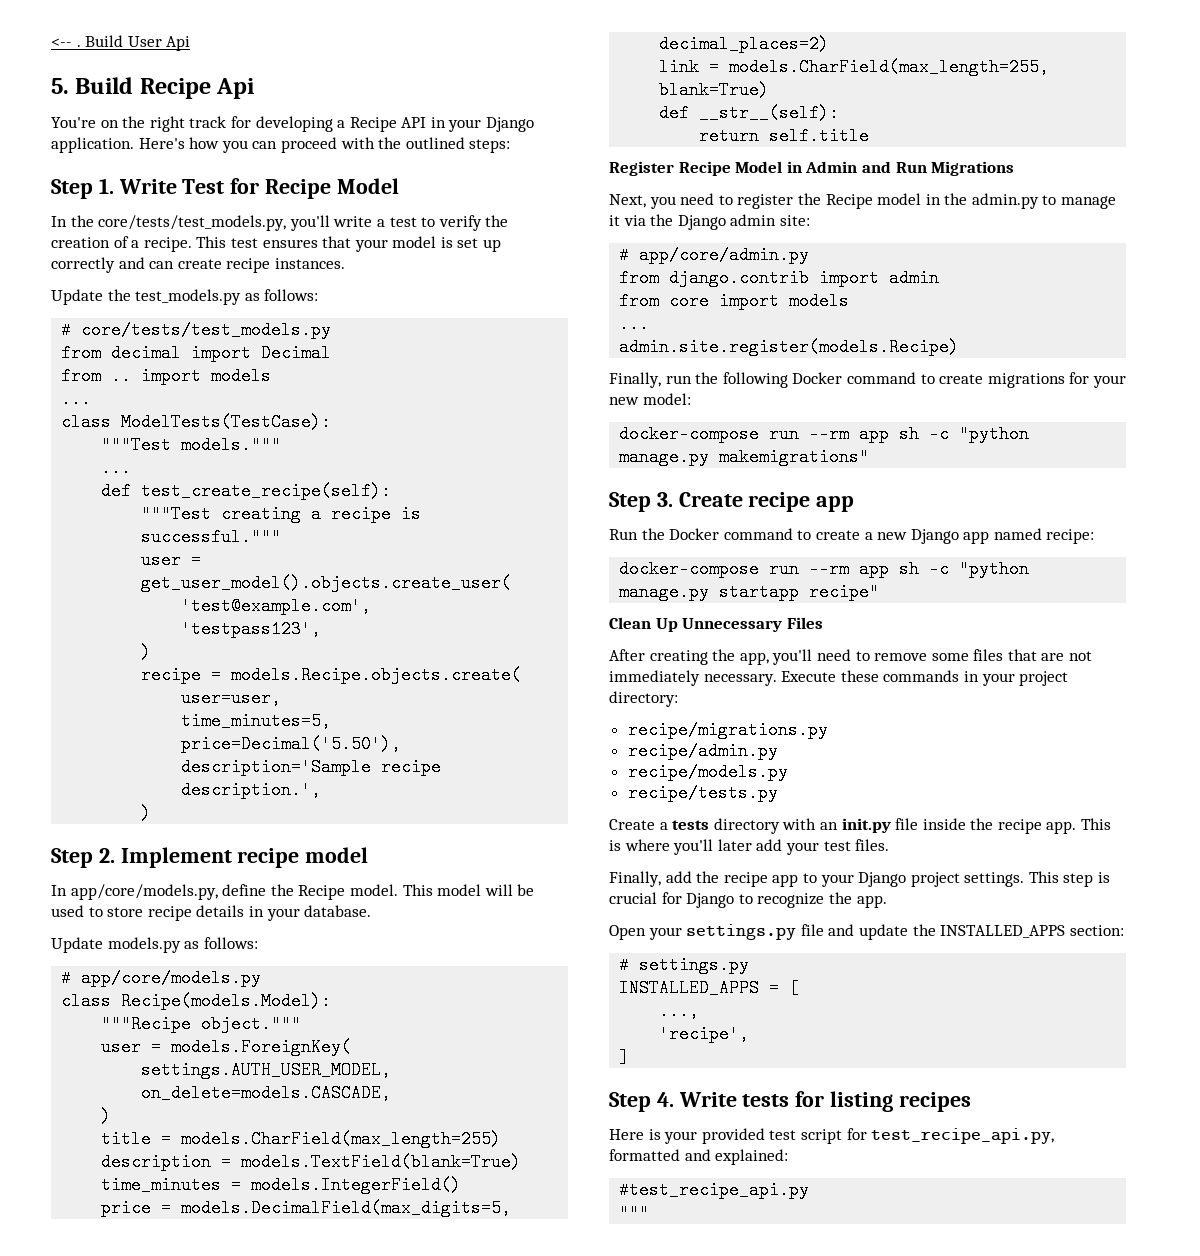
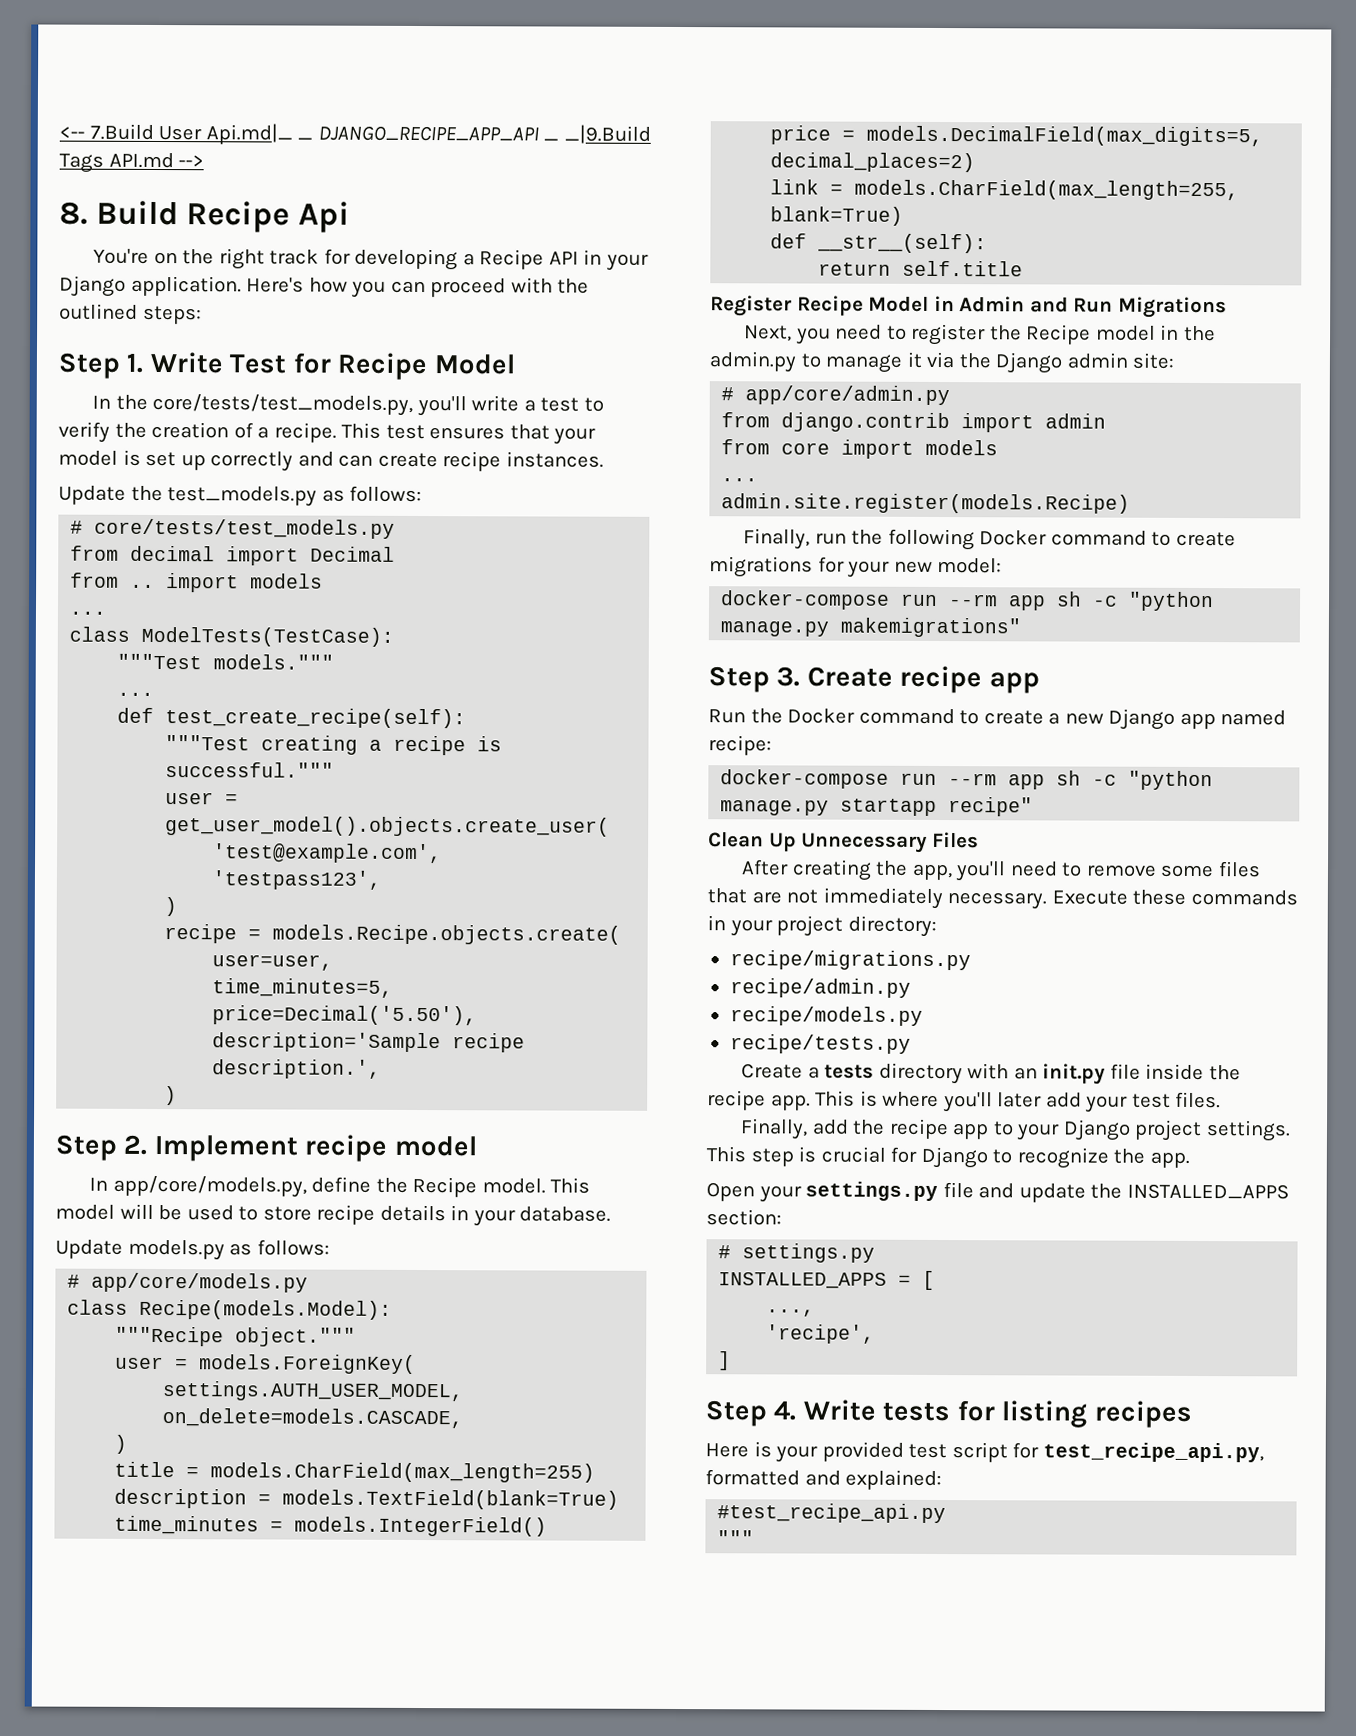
[76,35,191,51] [51,78,69,94] . Build User Api // 5. -> [89,123,651,145] [59,152,205,173] [59,201,88,225] 7.Build User Api.md|_ _ DJANGO_RECIPE_APP_API _ _|9.Build Tags API.md --> // 8.

